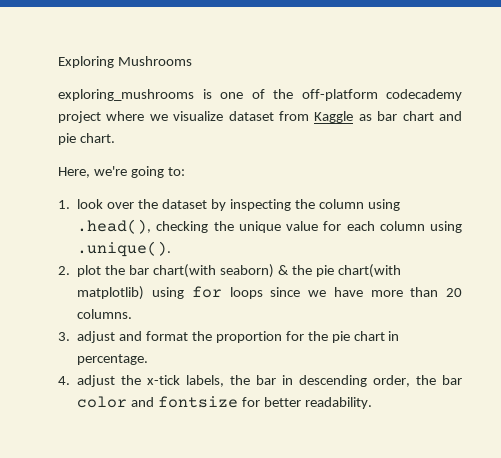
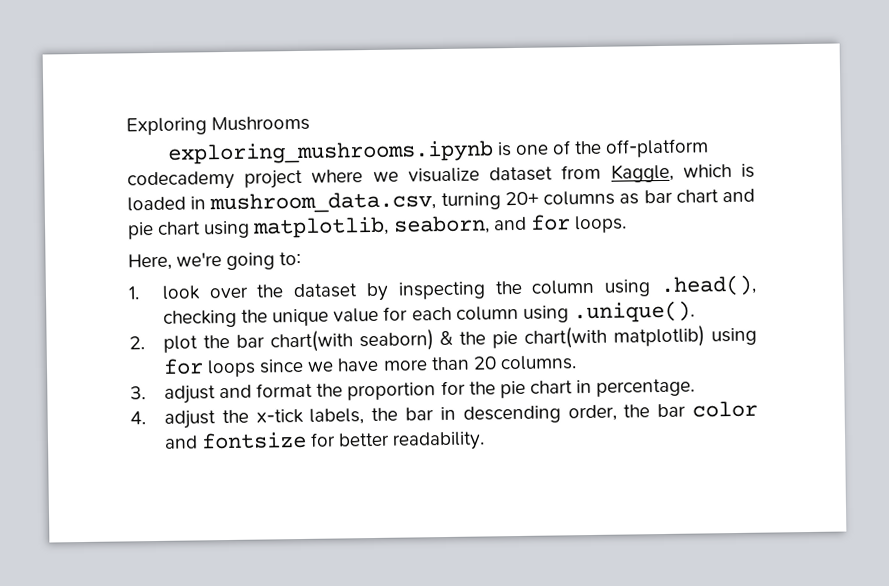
[58,89,194,101] exploring_mushrooms -> [166,140,494,165] exploring_mushrooms.ipynb
[314,111,354,123] Kaggle -> [610,163,755,183] [127,190,616,215] Kaggle, which is loaded in mushroom_data.csv, turning 20+ columns
[79,133,115,143] chart. -> [157,214,627,239] chart using matplotlib, seaborn, and for loops.

